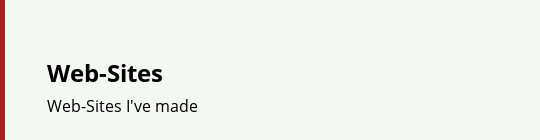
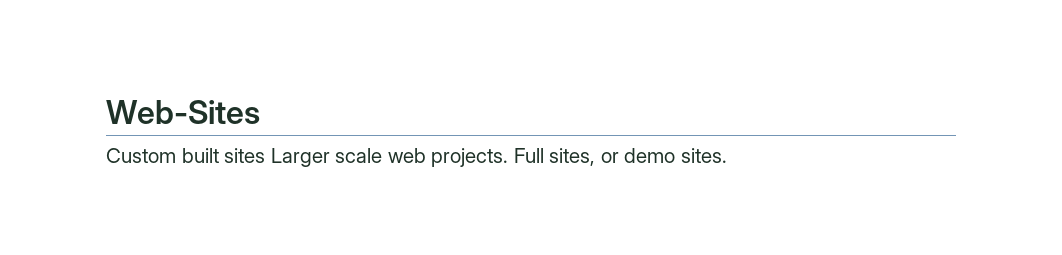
[47,99,199,112] Web-Sites I've made -> [106,148,727,167] Custom built sites Larger scale web projects. Full sites, or demo sites.

